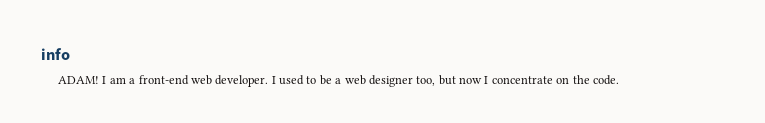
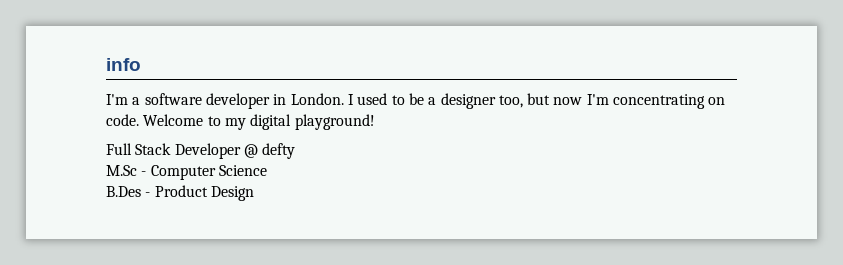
[58,75,269,87] ADAM! I am a front-end web developer. -> [106,93,344,109] I'm a software developer in London.
[344,75,366,85] web -> (437, 101) none
[484,75,619,85] I concentrate on the code. -> [586,94,726,109] [106,114,375,130] [106,143,296,159] [106,165,267,180] [106,185,254,201] I'm concentrating on code. Welcome to my digital playground! // Full Stack Developer @ defty // M.Sc - Computer Science // B.Des - Product Design

